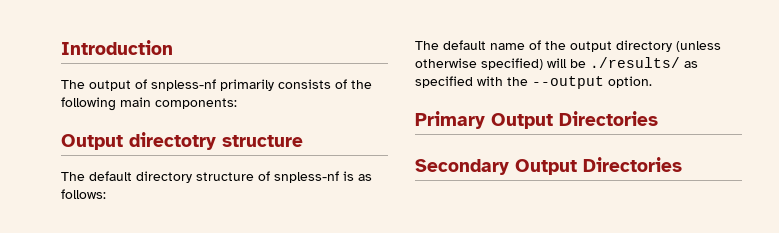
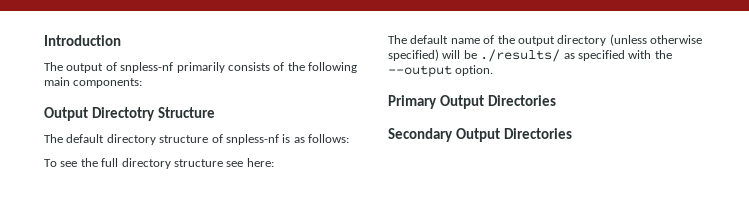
[129,132,303,150] directotry structure -> [91,107,215,121] Directotry Structure
(106, 194) none -> [44,158,274,169] // To see the full directory structure see here:

